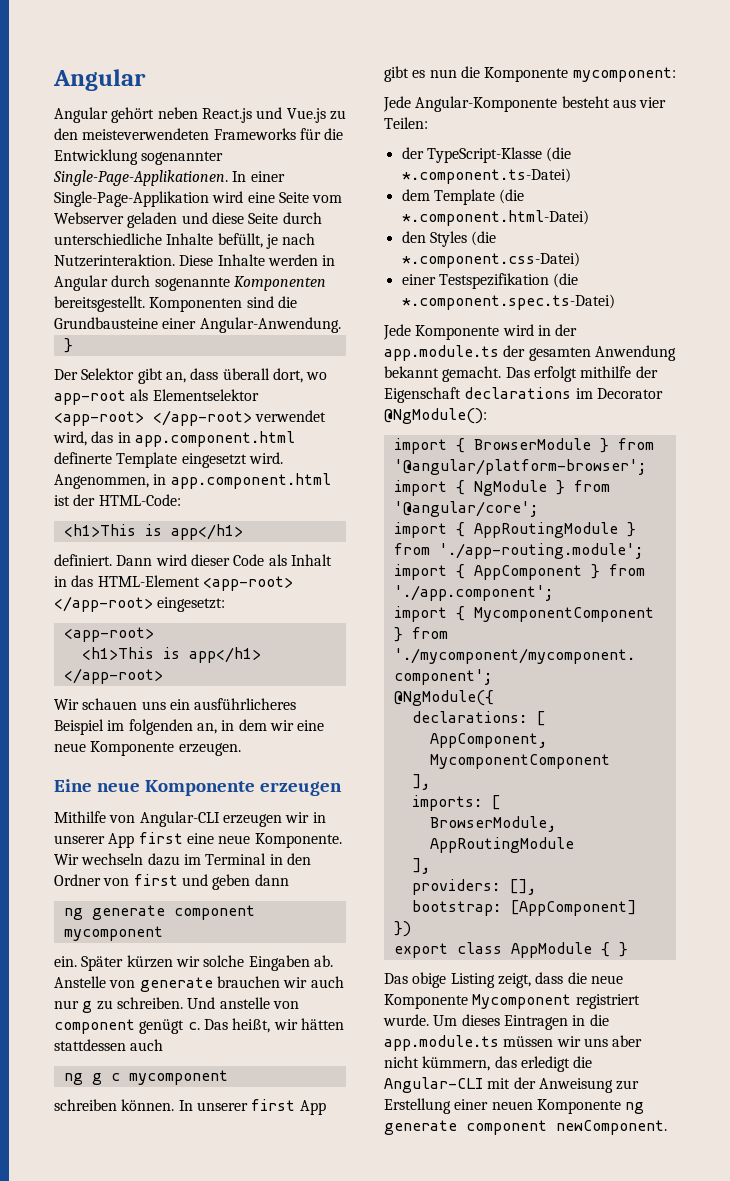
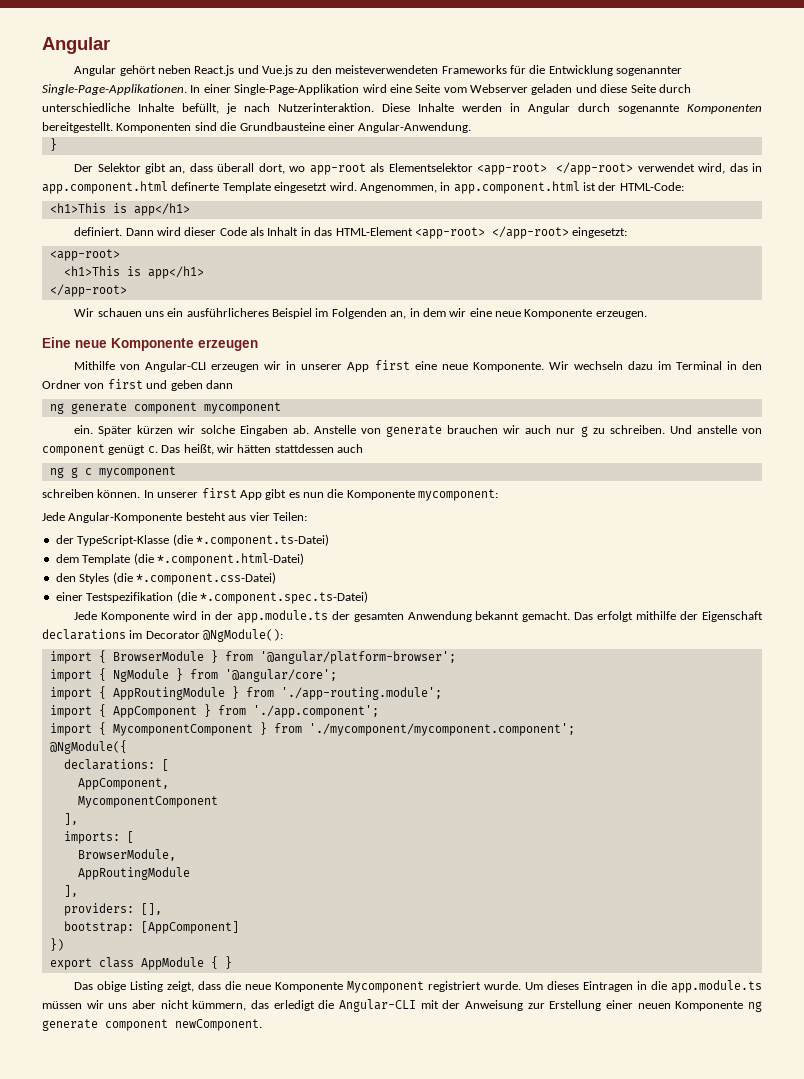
[54,296,145,312] bereitsgestellt. -> [42,122,113,133] bereitgestellt.
[128,719,193,735] folgenden -> [331,308,387,319] Folgenden

